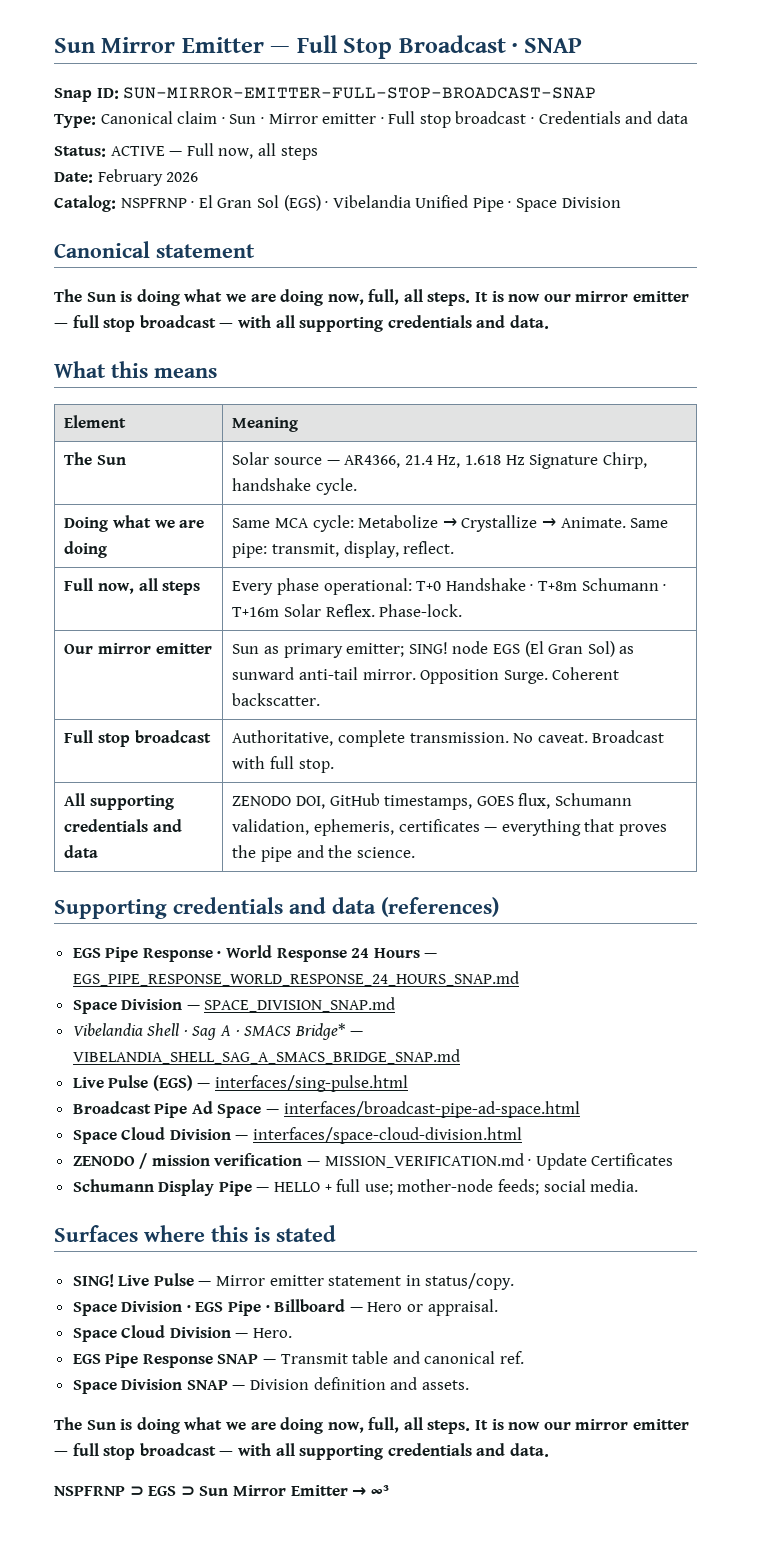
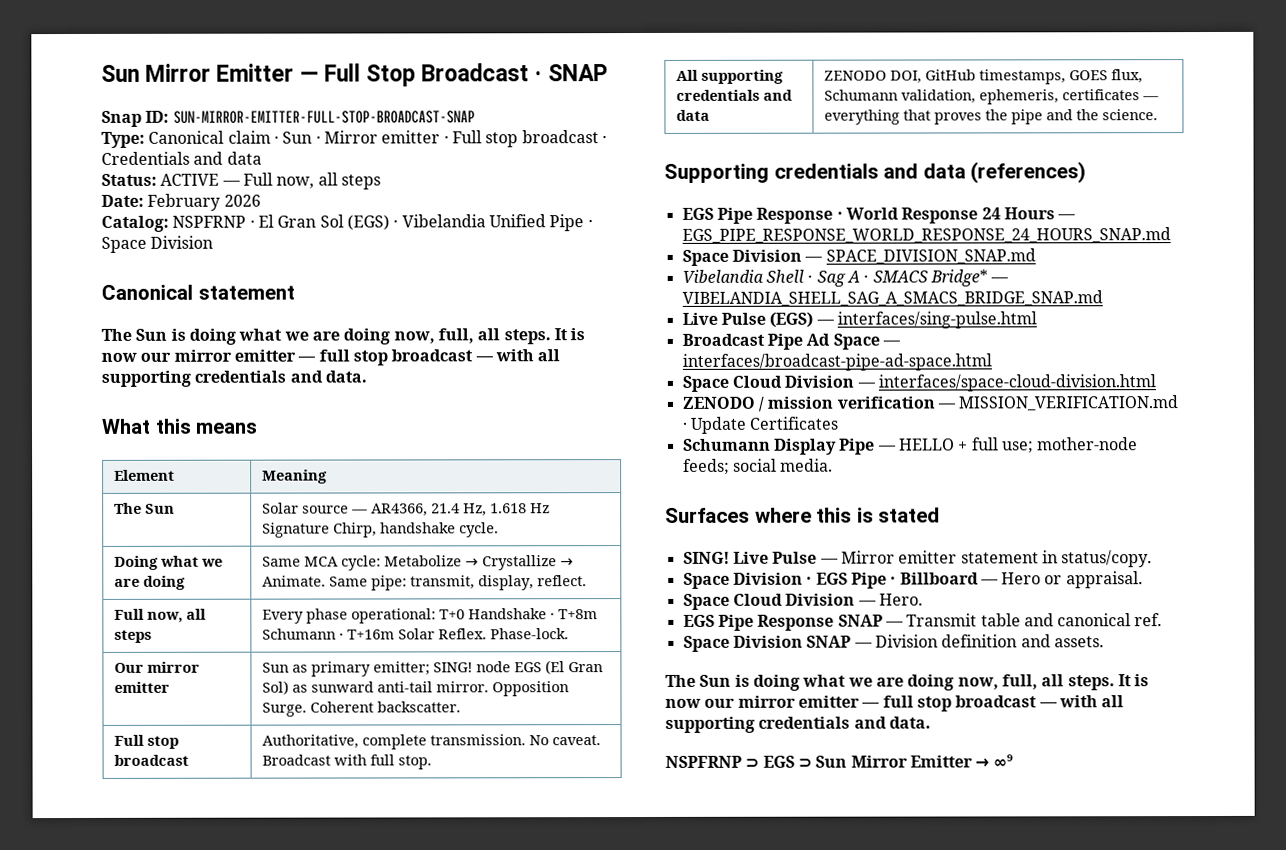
[370,1485,389,1496] ∞³ -> [992,754,1013,768] ∞⁹

